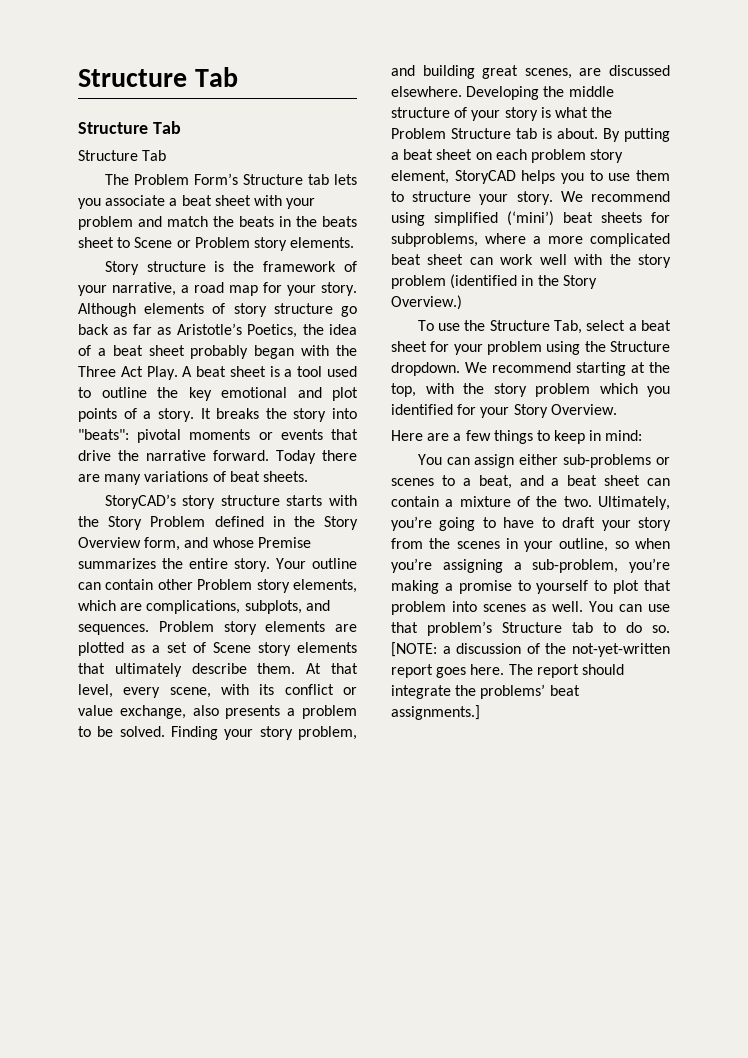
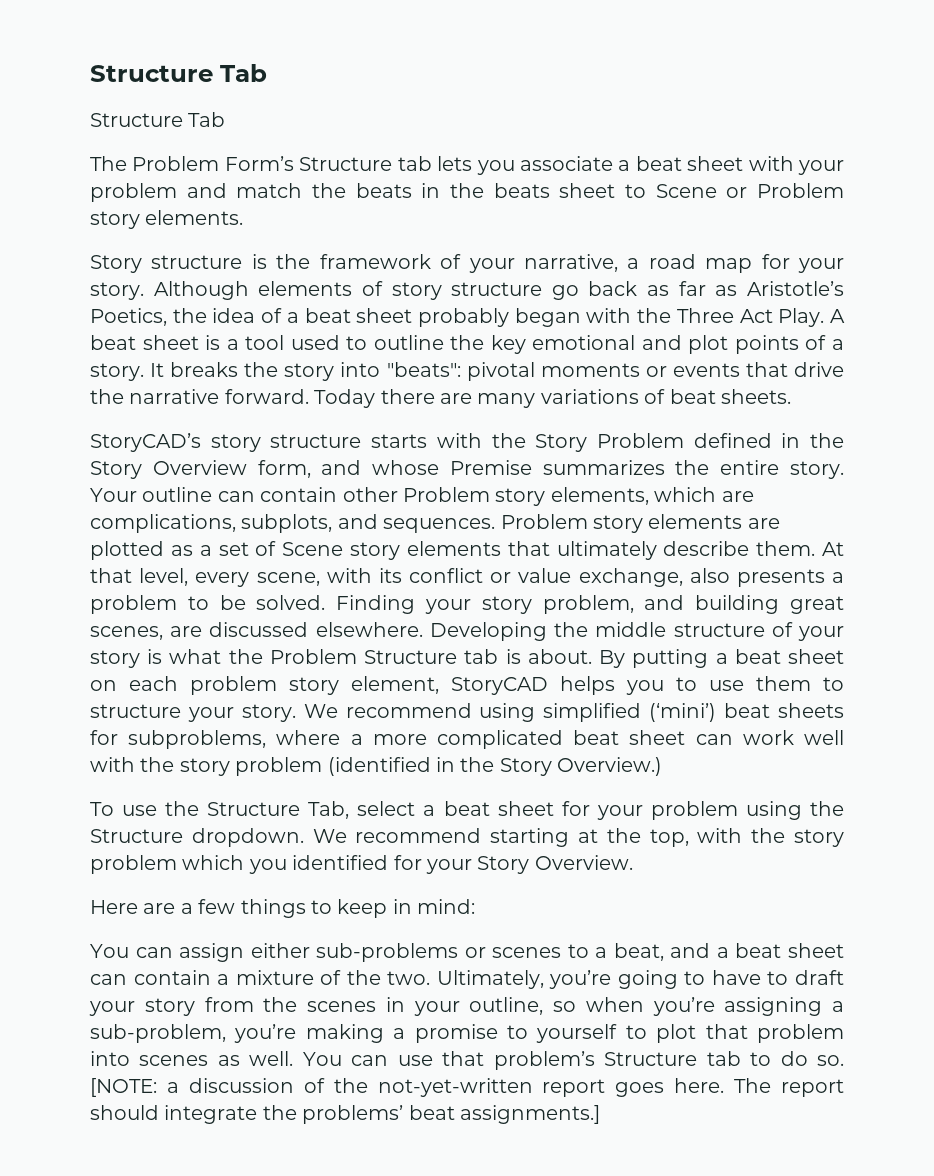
[78,67,238,87] [78,121,181,134] [78,150,167,161] Structure Tab // Structure Tab // Structure Tab -> [90,64,267,82] [90,112,226,127] Structure Tab // Structure Tab

